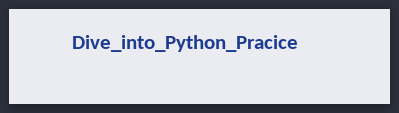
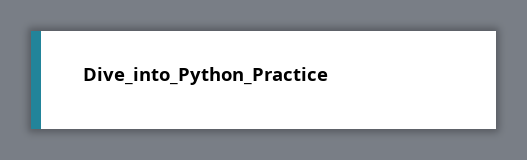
[72,35,298,52] Dive_into_Python_Pracice -> [83,67,328,85] Dive_into_Python_Practice

